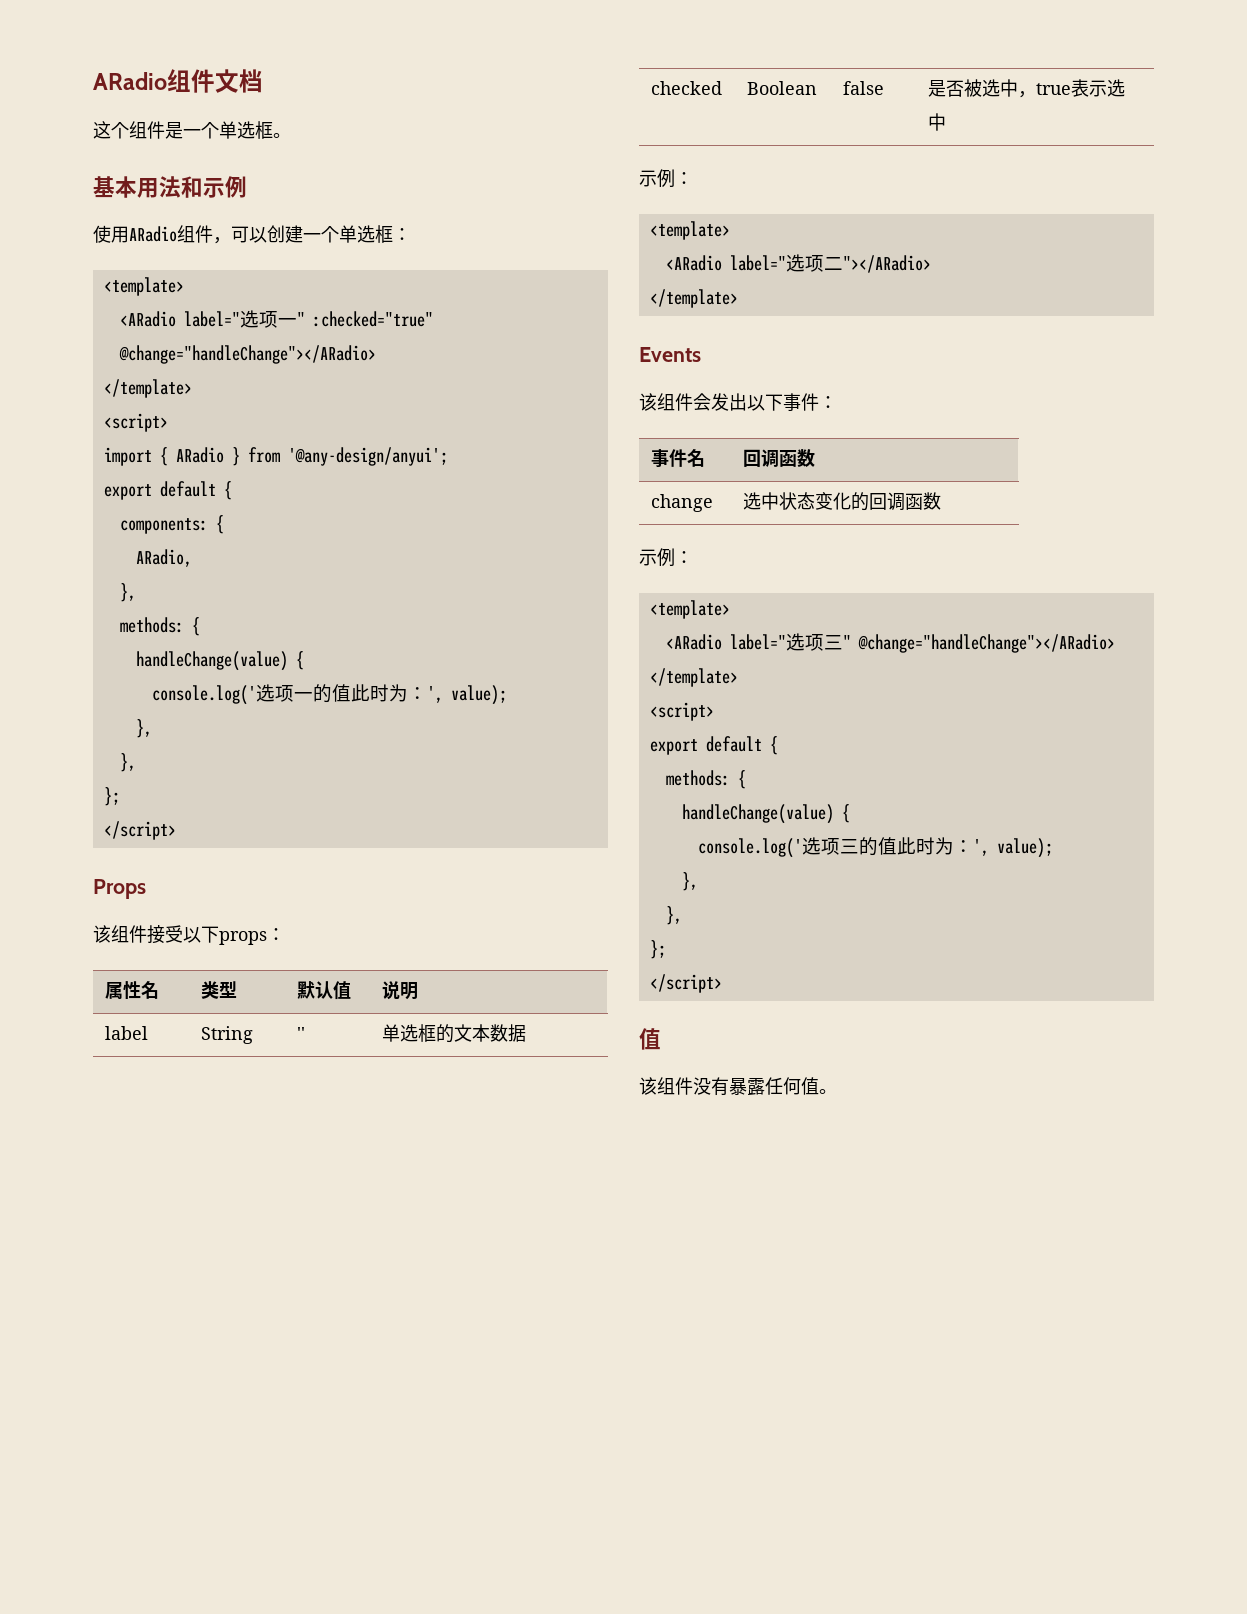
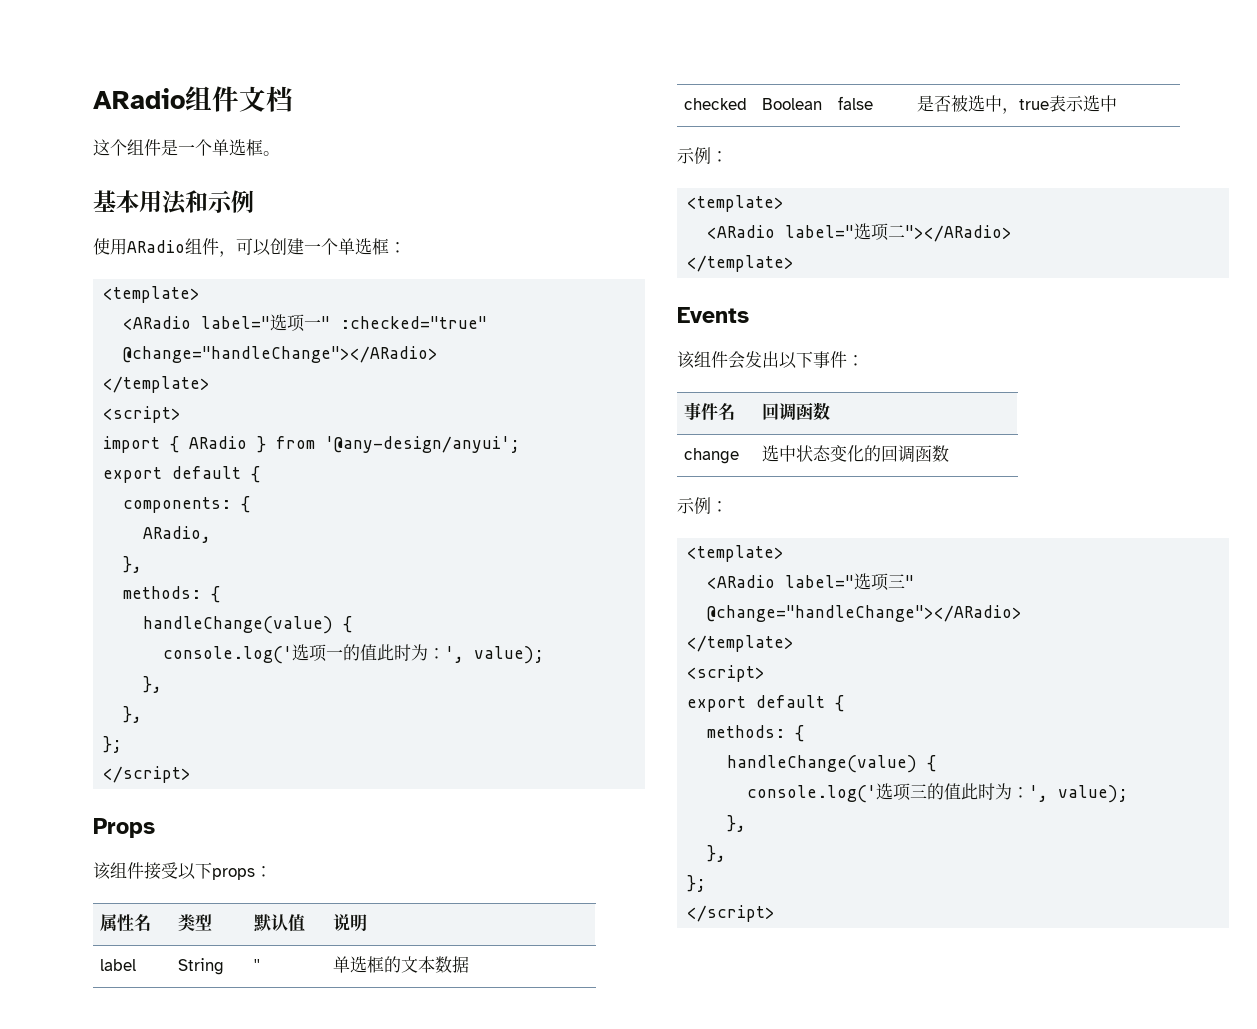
[639,1028,661,1050] [639,1077,837,1096] // 值 // 该组件没有暴露任何值。 -> (776, 913) none

